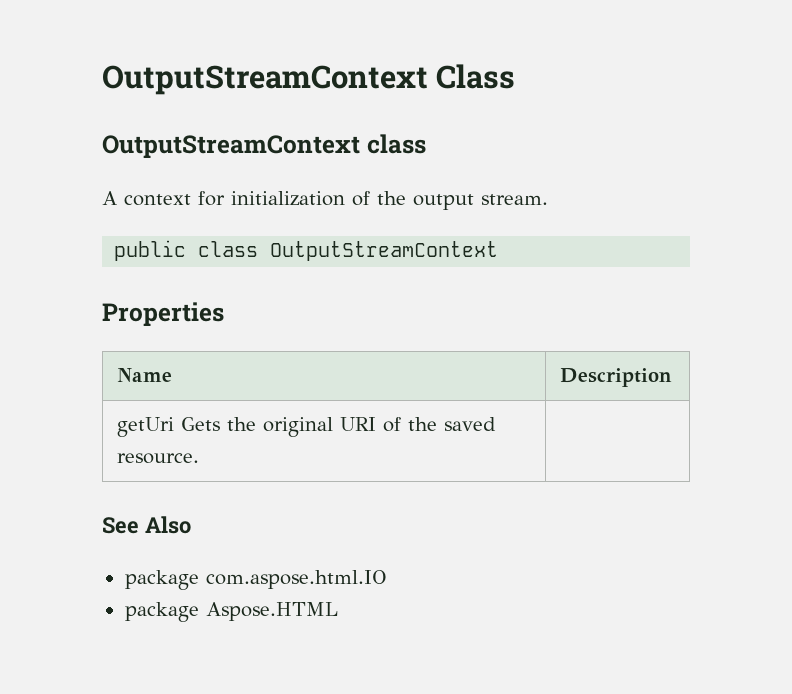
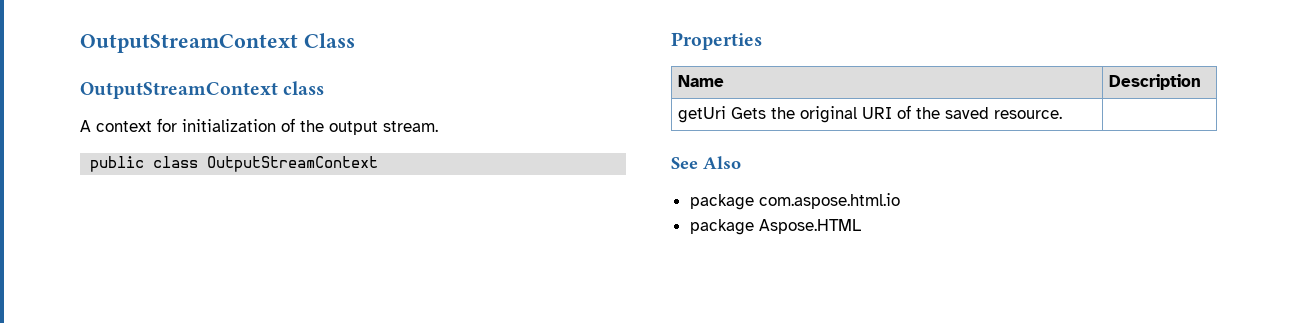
[205,570,387,589] com.aspose.html.IO -> [758,193,900,209] com.aspose.html.io

